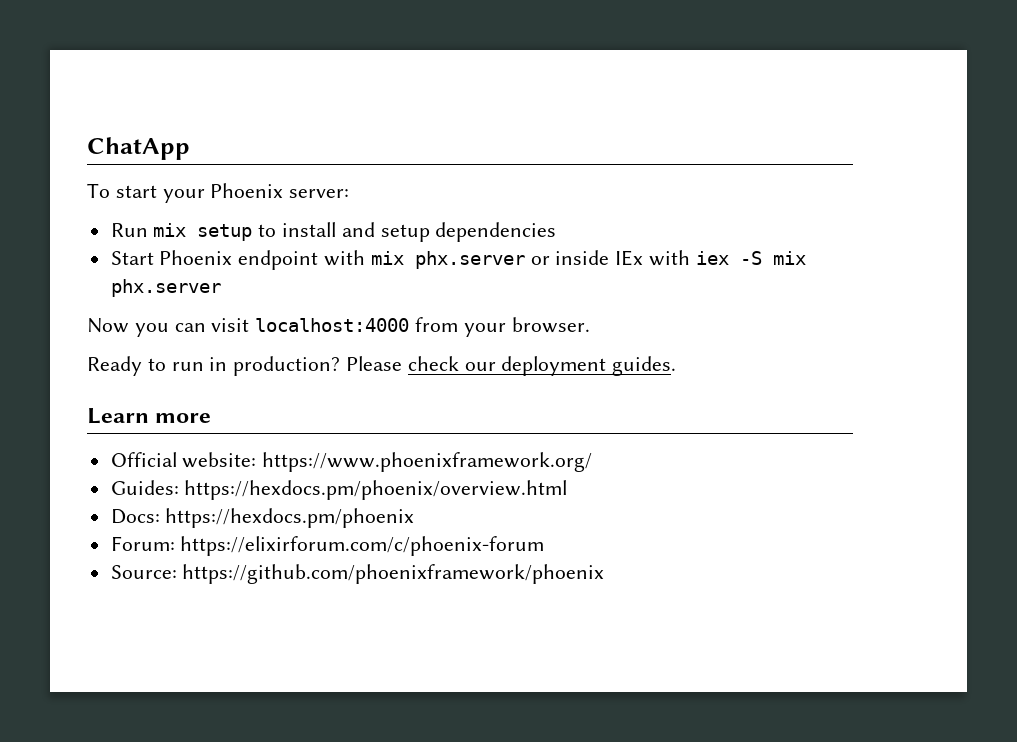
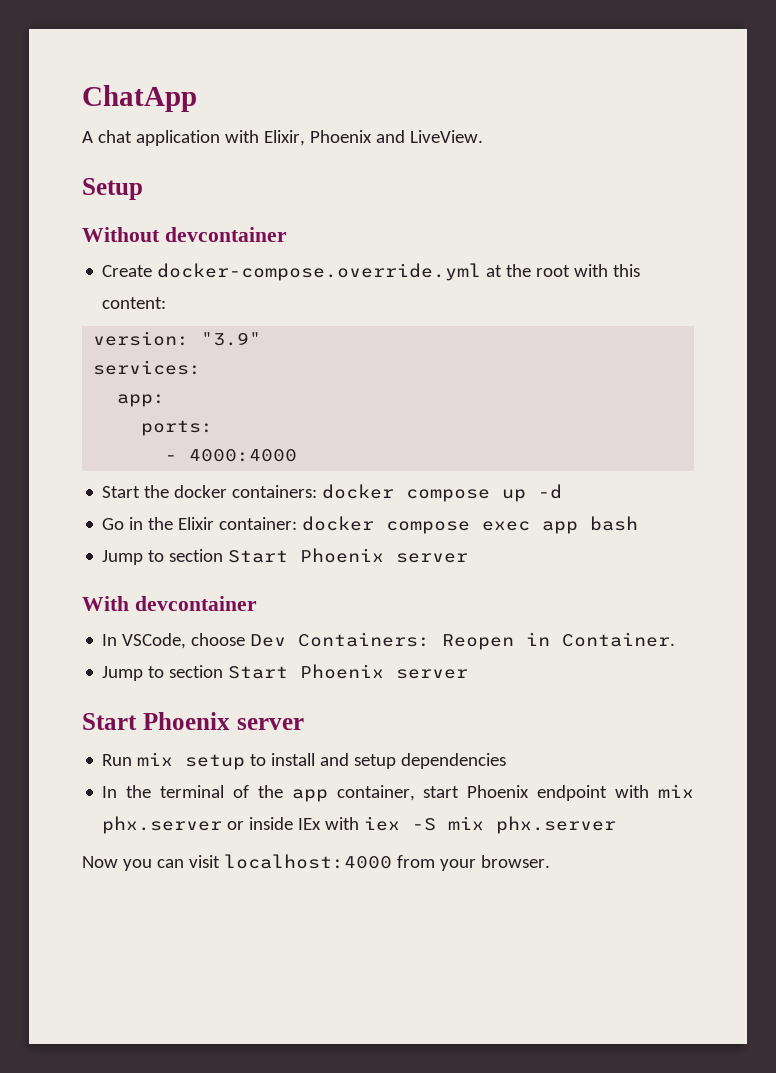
[87,183,350,203] To start your Phoenix server: -> [82,130,483,146] [82,178,143,200] [82,227,287,242] [102,263,641,281] [102,297,167,309] [93,331,262,346] [93,360,202,375] [117,394,166,407] [141,420,214,436] [165,449,298,462] [102,484,563,502] [102,516,639,534] [102,548,469,565] [82,596,257,611] [102,632,676,650] [102,664,469,681] [82,712,304,730] A chat application with Elixir, Phoenix and LiveView. // Setup // Without devcontainer // Create docker-compose.override.yml at the root with this content: // version: "3.9" // services: // app: // ports: // - 4000:4000 // Start the docker containers: docker compose up -d // Go in the Elixir container: docker compose exec app bash // Jump to section Start Phoenix server // With devcontainer // In VSCode, choose Dev Containers: Reopen in Container. // Jump to section Start Phoenix server // Start Phoenix server
[110,251,154,265] Start -> [102,785,460,802] In the terminal of the app container, start
[87,356,677,376] [87,408,212,424] [110,452,593,472] [110,480,568,500] [110,508,415,528] [110,536,545,556] [110,564,605,584] // Ready to run in production? Please check our deployment guides. // Learn more // Official website: https://www.phoenixframework.org/ // Guides: https://hexdocs.pm/phoenix/overview.html // Docs: https://hexdocs.pm/phoenix // Forum: https://elixirforum.com/c/phoenix-forum // Source: https://github.com/phoenixframework/phoenix -> (550, 861) none

